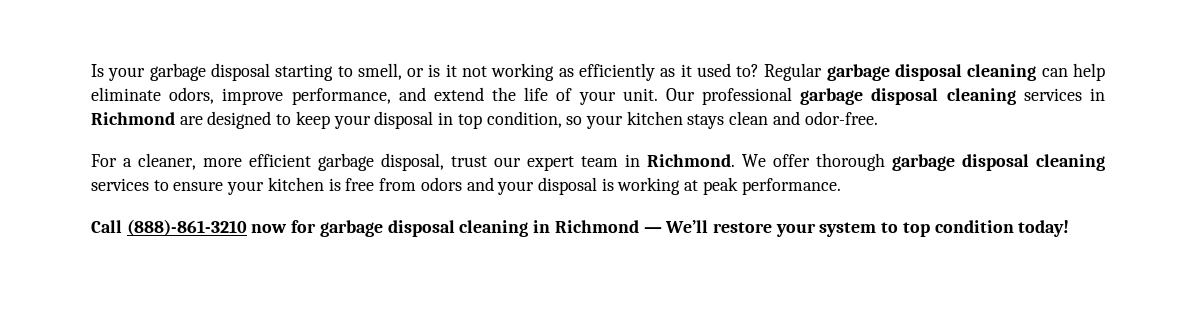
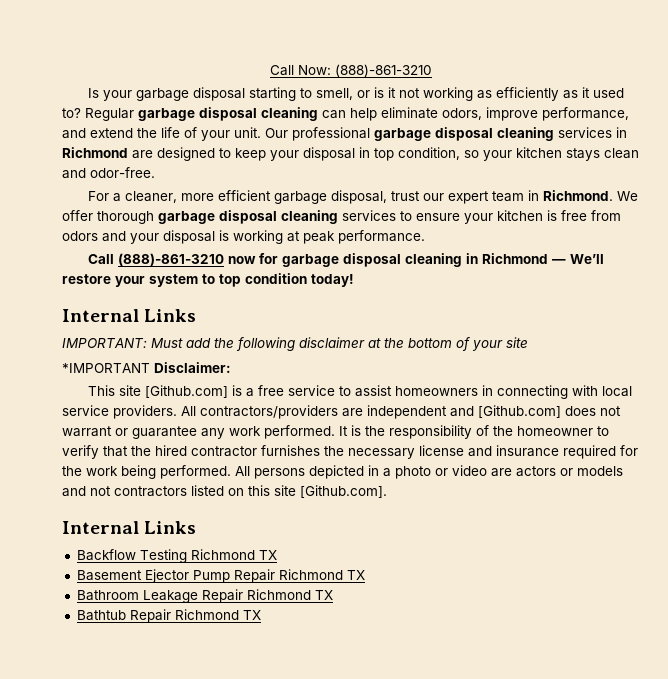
(91, 70) none -> [269,64,432,77] Call Now: (888)-861-3210 //
(1070, 228) none -> [62,309,197,322] [62,337,528,351] [62,362,231,373] [87,385,632,399] [62,405,621,419] [62,425,609,439] [62,445,638,459] [62,465,623,479] [62,485,387,498] [62,521,197,534] [76,549,277,563] [76,569,365,583] [76,589,333,603] [76,609,261,623] // Internal Links // IMPORTANT: Must add the following disclaimer at the bottom of your site // *IMPORTANT Disclaimer: // This site [Github.com] is a free service to assist homeowners in connecting with local service providers. All contractors/providers are independent and [Github.com] does not warrant or guarantee any work performed. It is the responsibility of the homeowner to verify that the hired contractor furnishes the necessary license and insurance required for the work being performed. All persons depicted in a photo or video are actors or models and not contractors listed on this site [Github.com]. // Internal Links // Backflow Testing Richmond TX // Basement Ejector Pump Repair Richmond TX // Bathroom Leakage Repair Richmond TX // Bathtub Repair Richmond TX

